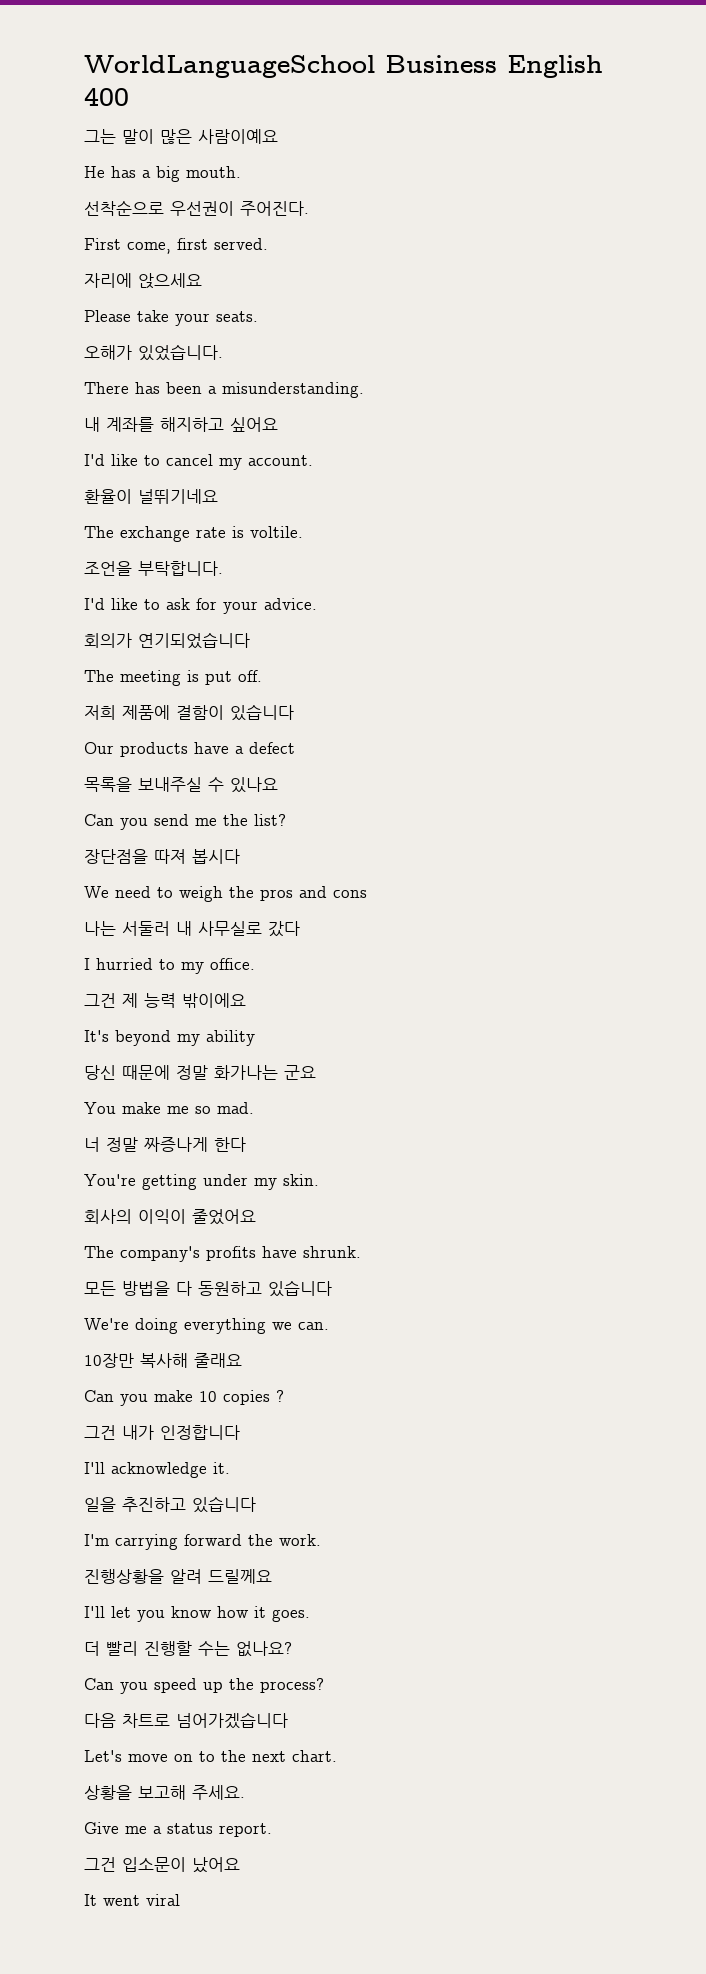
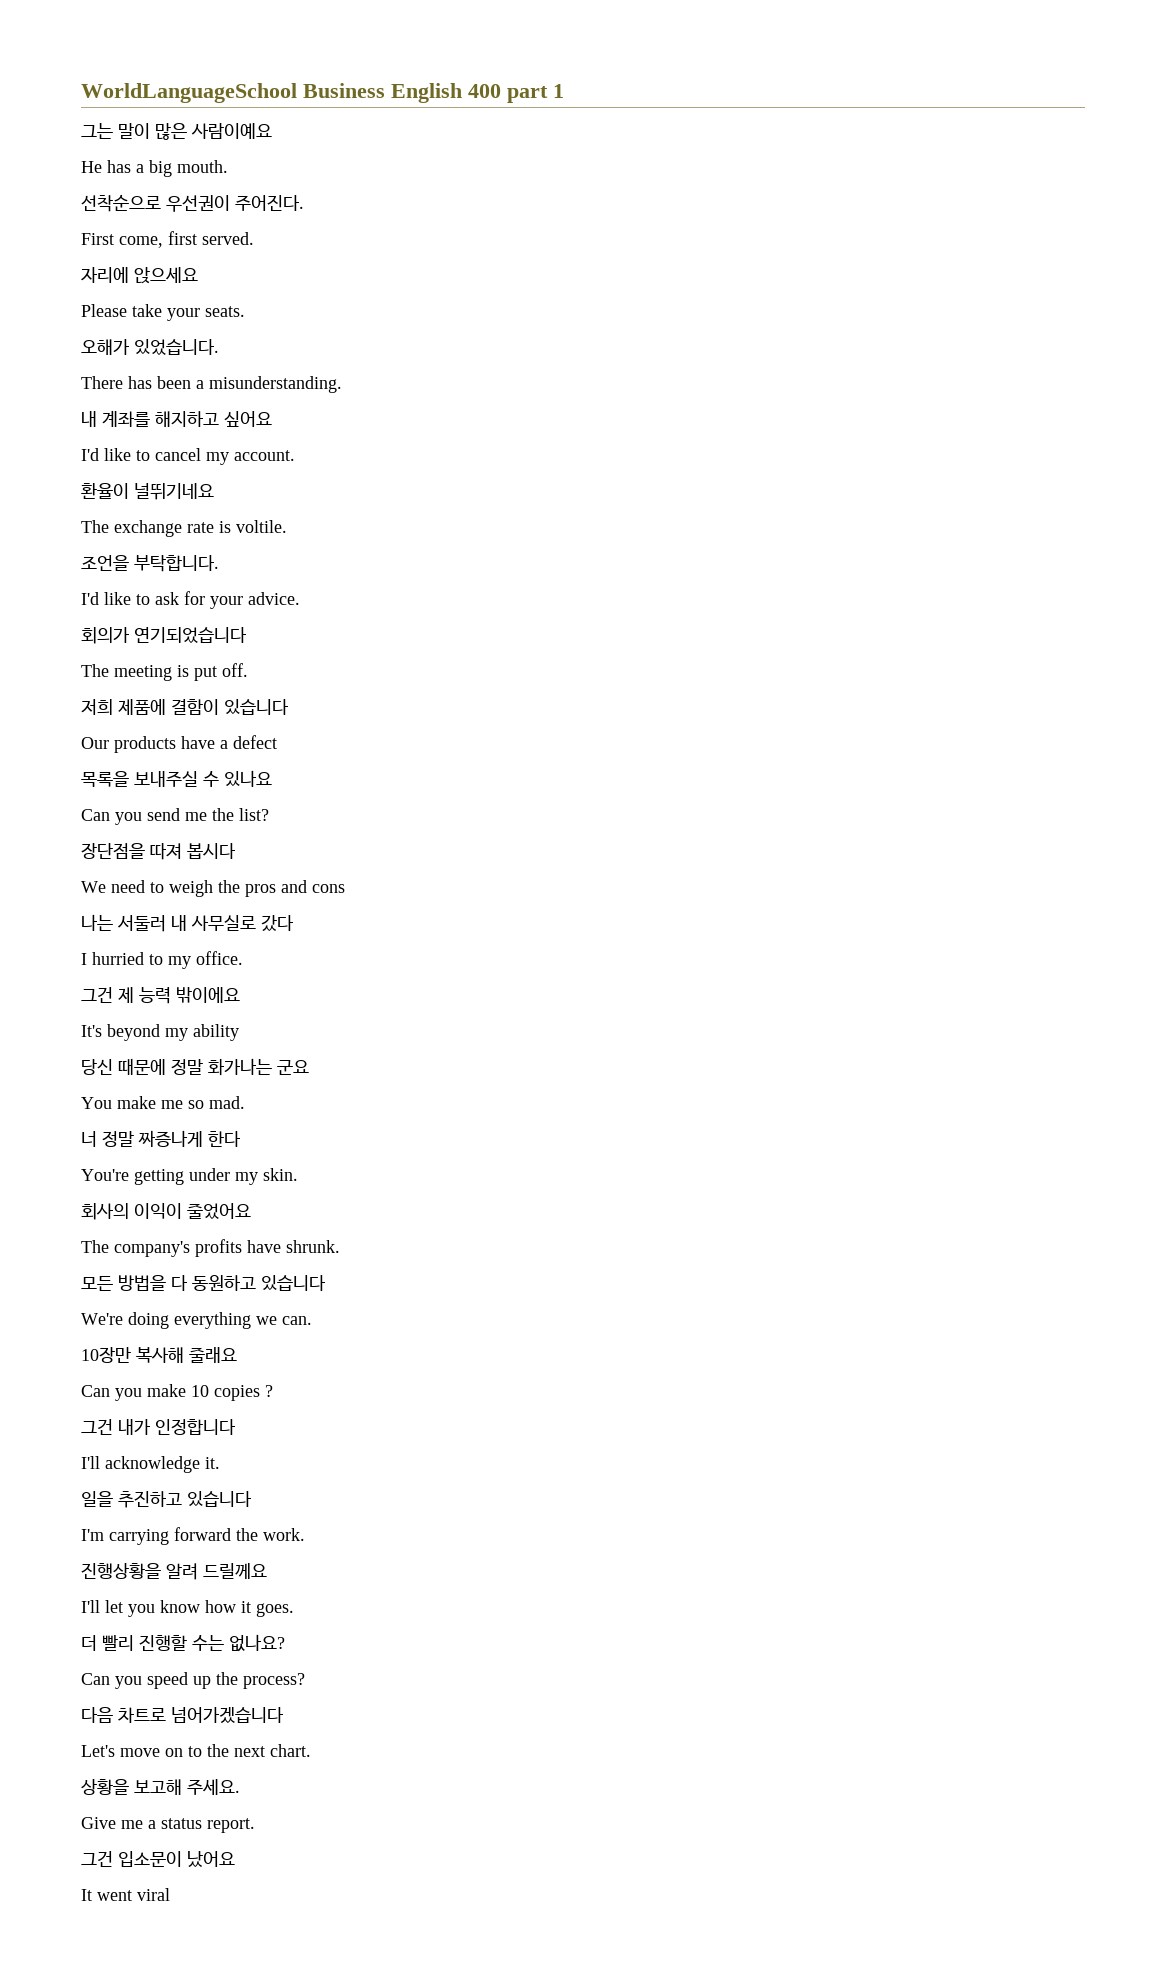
(129, 97) none -> [507,84,564,103] part 1

